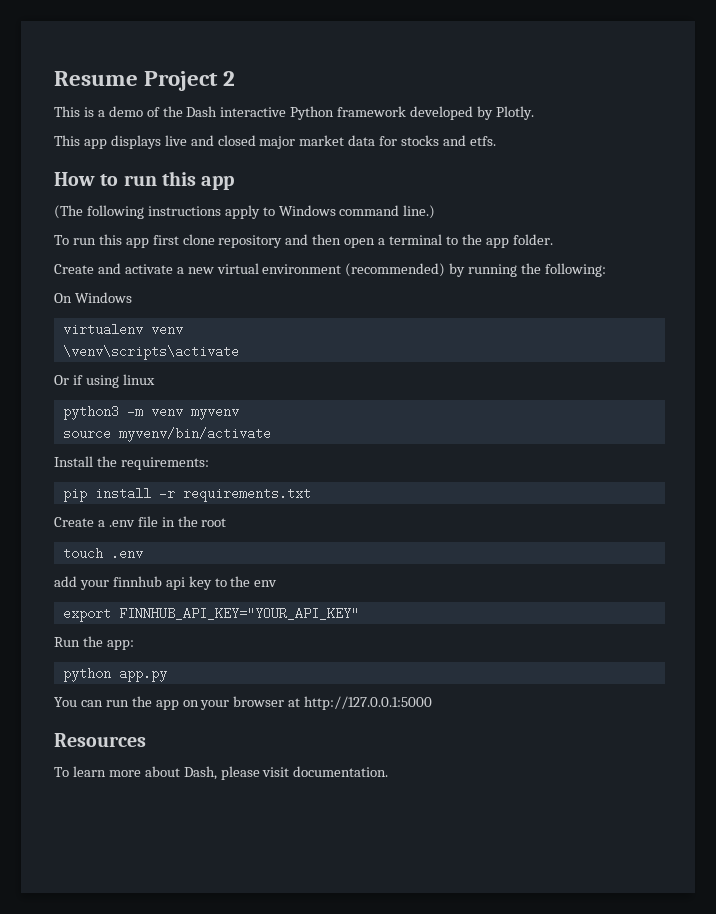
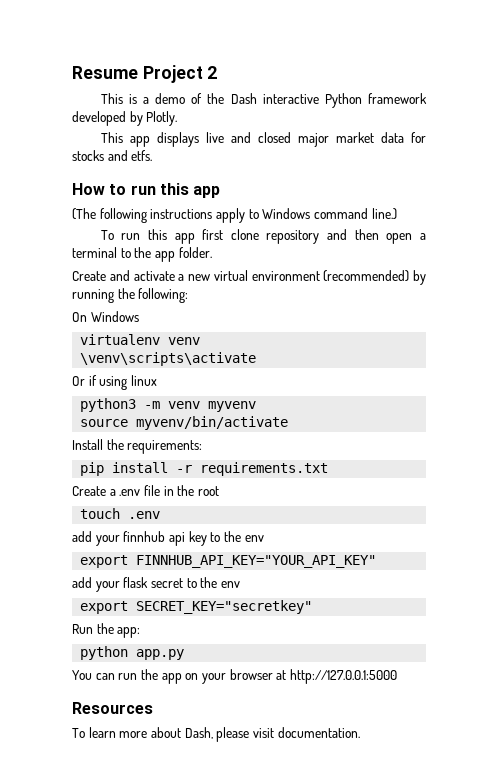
(359, 613) none -> [72,577,240,592] [80,600,313,614] // add your flask secret to the env // export SECRET_KEY="secretkey"

